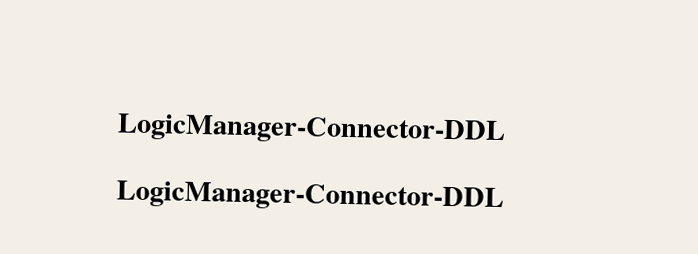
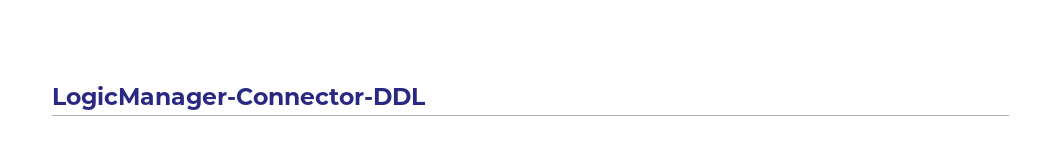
[117,113,506,147] [116,180,504,214] LogicManager-Connector-DDL // LogicManager-Connector-DDL -> [52,86,425,110] LogicManager-Connector-DDL

